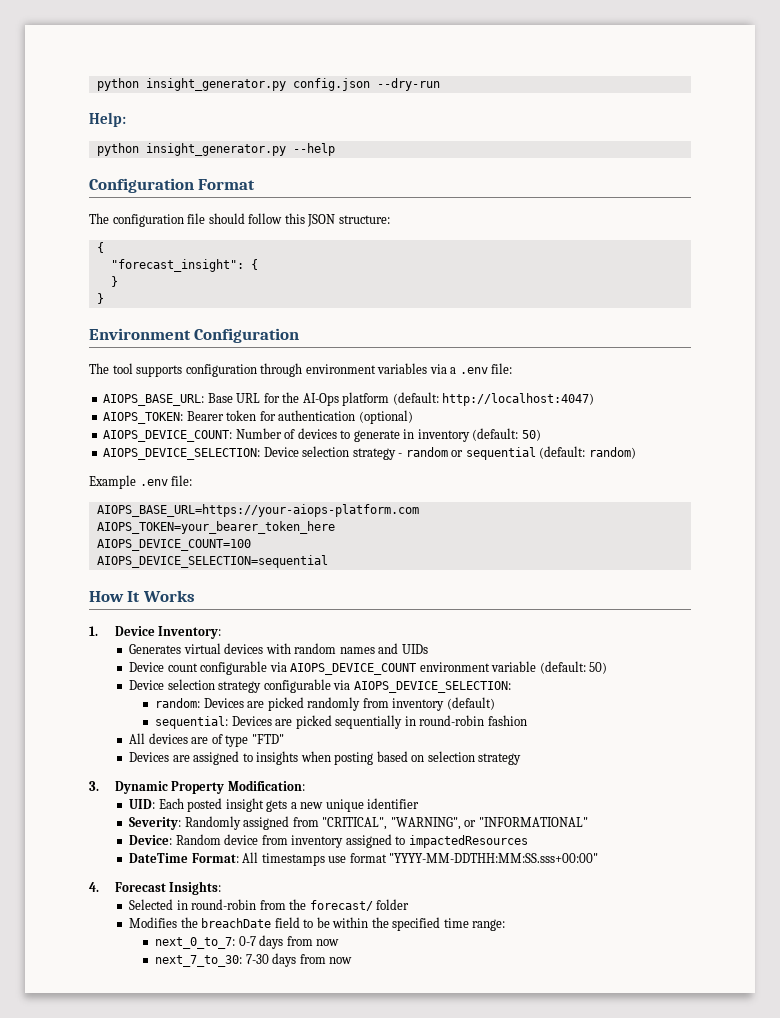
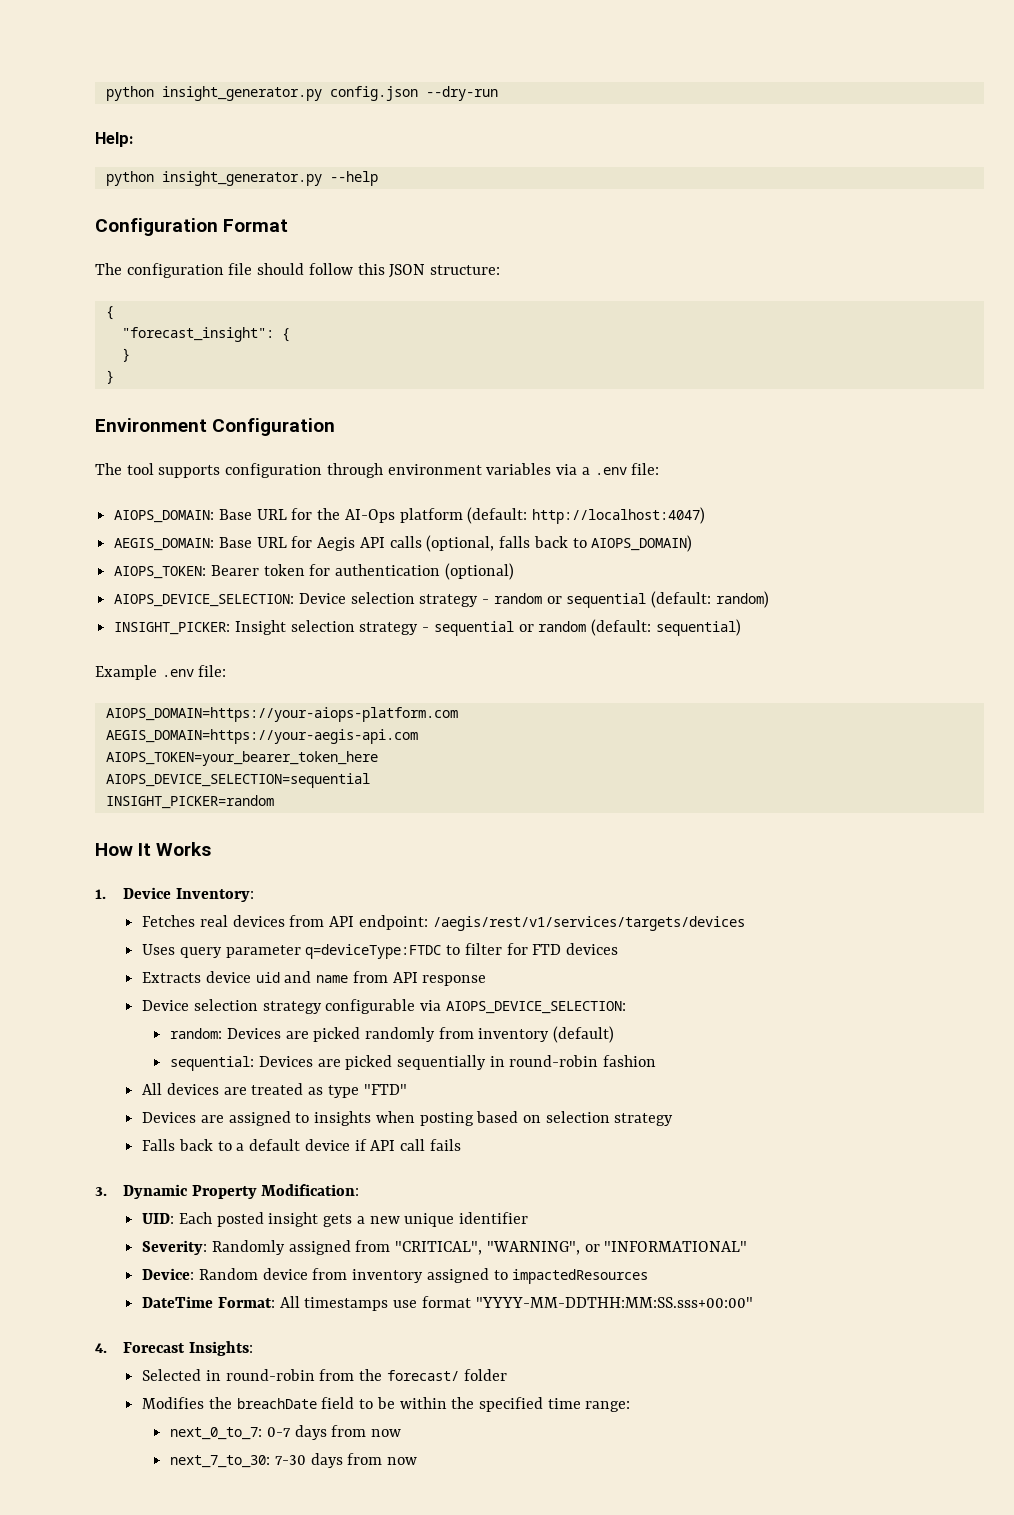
[103,394,205,406] AIOPS_BASE_URL: -> [114,510,215,523] AIOPS_DOMAIN:
(595, 399) none -> [114,535,693,552] // AEGIS_DOMAIN: Base URL for Aegis API calls (optional, falls back to AIOPS_DOMAIN)
[103,428,541,442] // AIOPS_DEVICE_COUNT: Number of devices to generate in inventory (default: 50) -> (514, 571) none
(636, 453) none -> [114,619,741,636] // INSIGHT_PICKER: Insight selection strategy - sequential or random (default: sequential)
[96,504,419,517] AIOPS_BASE_URL=https://your-aiops-platform.com -> [105,707,458,722] [105,729,418,744] AIOPS_DOMAIN=https://your-aiops-platform.com // AEGIS_DOMAIN=https://your-aegis-api.com
[96,539,251,551] [96,555,328,568] AIOPS_DEVICE_COUNT=100 // AIOPS_DEVICE_SELECTION=sequential -> [105,773,370,788] [105,795,274,809] AIOPS_DEVICE_SELECTION=sequential // INSIGHT_PICKER=random
[129,643,428,654] [129,661,608,675] Generates virtual devices with random names and UIDs // Device count configurable via AIOPS_DEVICE_COUNT environment variable (default: 50) -> [142,915,745,931] [142,943,618,959] [142,971,487,986] Fetches real devices from API endpoint: /aegis/rest/v1/services/targets/devices // Uses query parameter q=deviceType:FTDC to filter for FTD devices // Extracts device uid and name from API response
[211,734,223,744] of -> [251,1083,324,1095] treated as
(522, 759) none -> [142,1139,461,1151] // Falls back to a default device if API call fails

